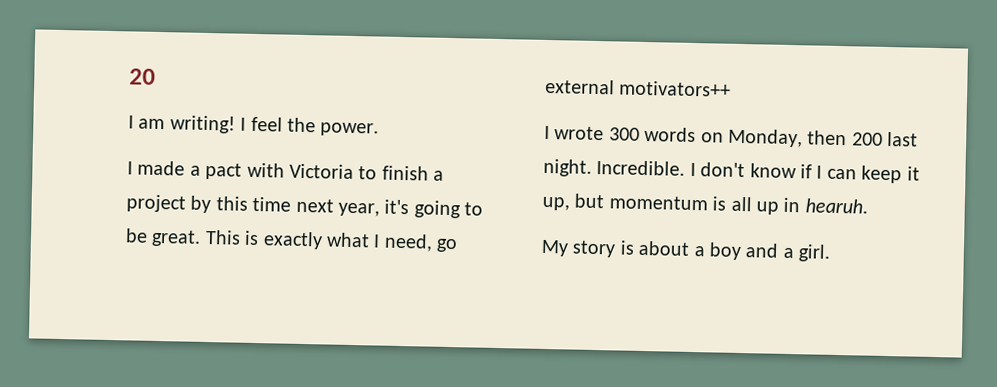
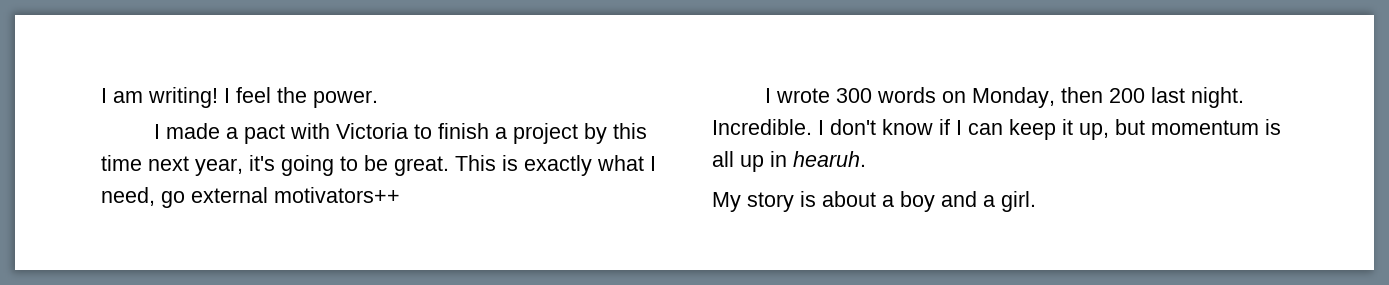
[129,68,156,85] 20 // -> (101, 95) none

